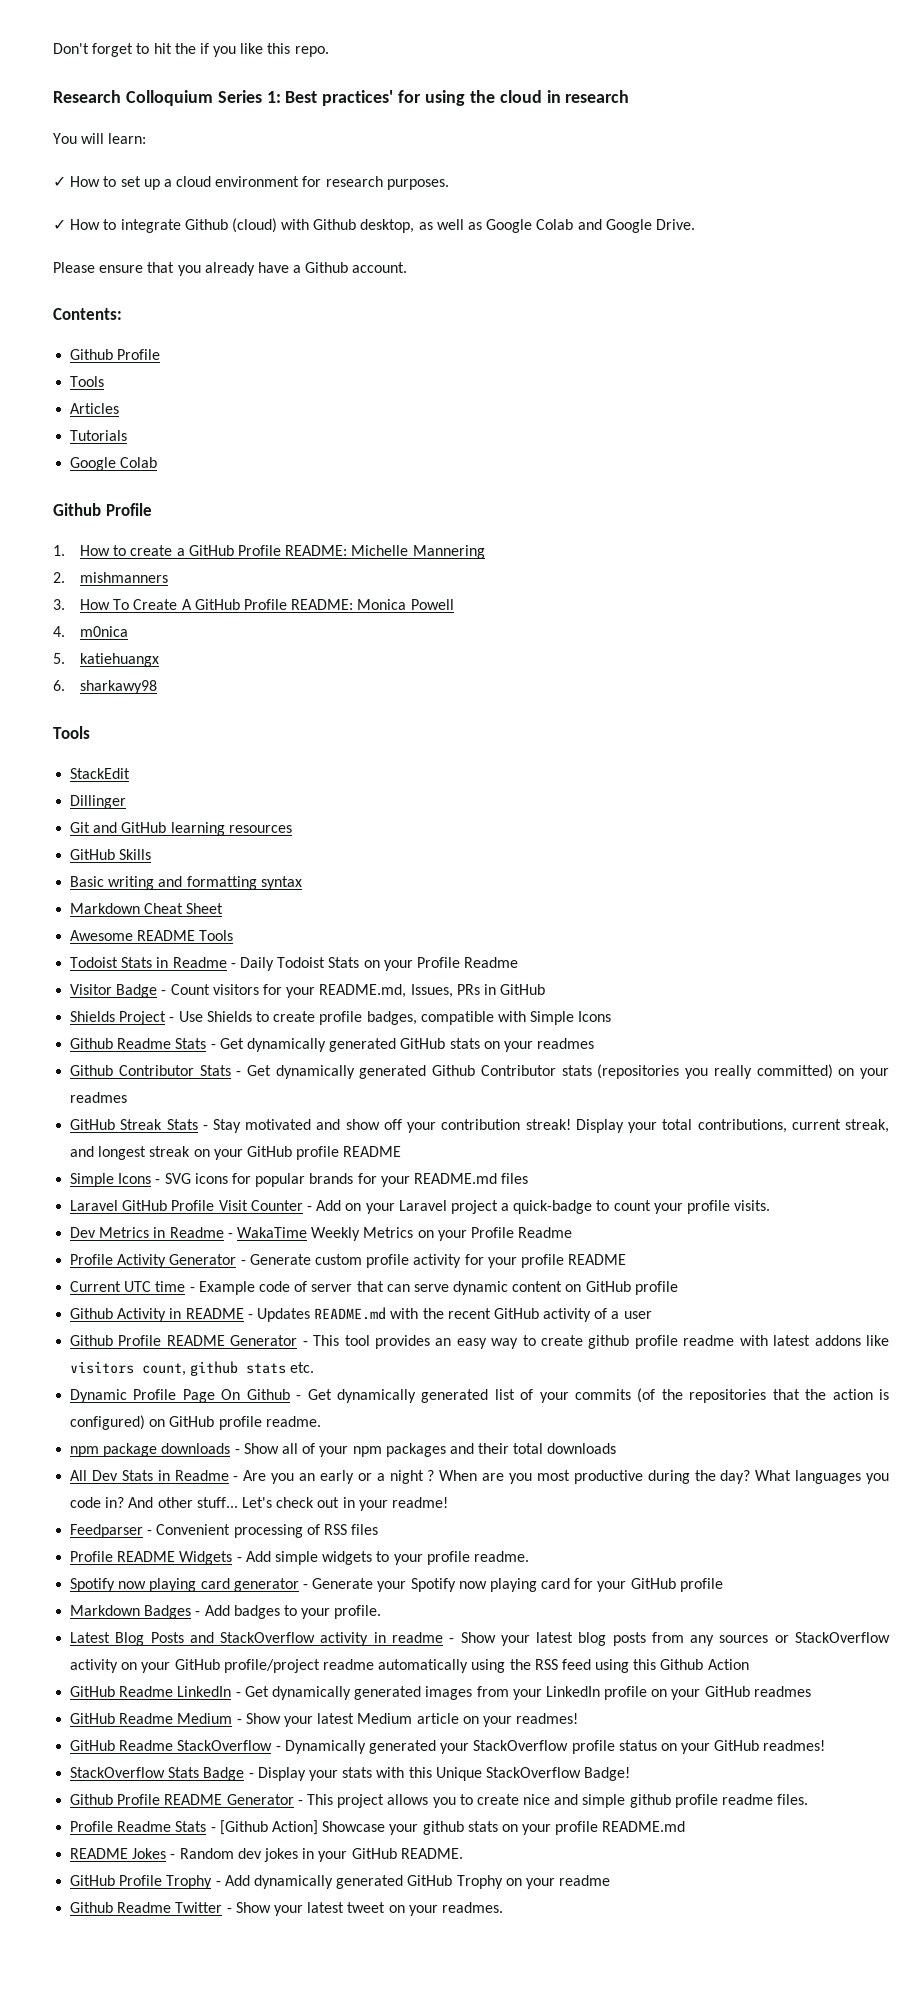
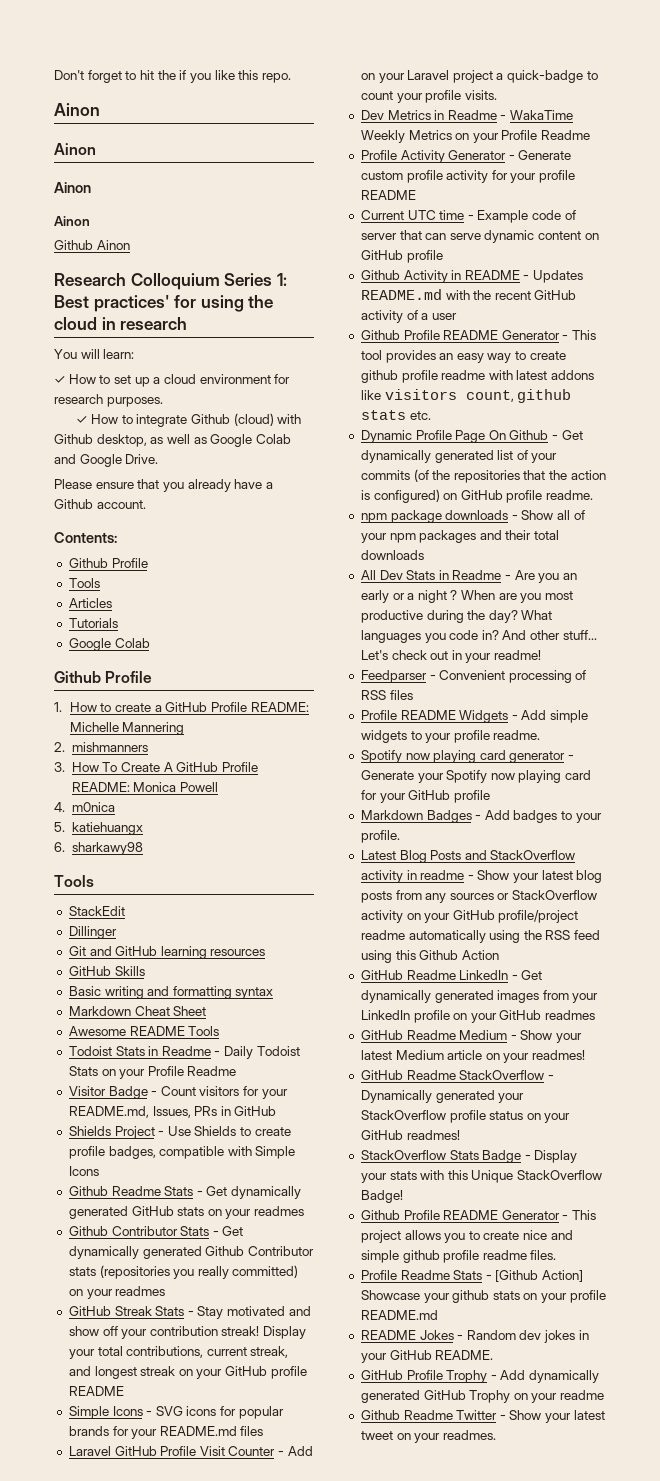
(329, 51) none -> [54,103,100,116] [54,143,96,155] [54,182,91,193] [54,216,90,226] [54,240,130,250] // Ainon // Ainon // Ainon // Ainon // Github Ainon

